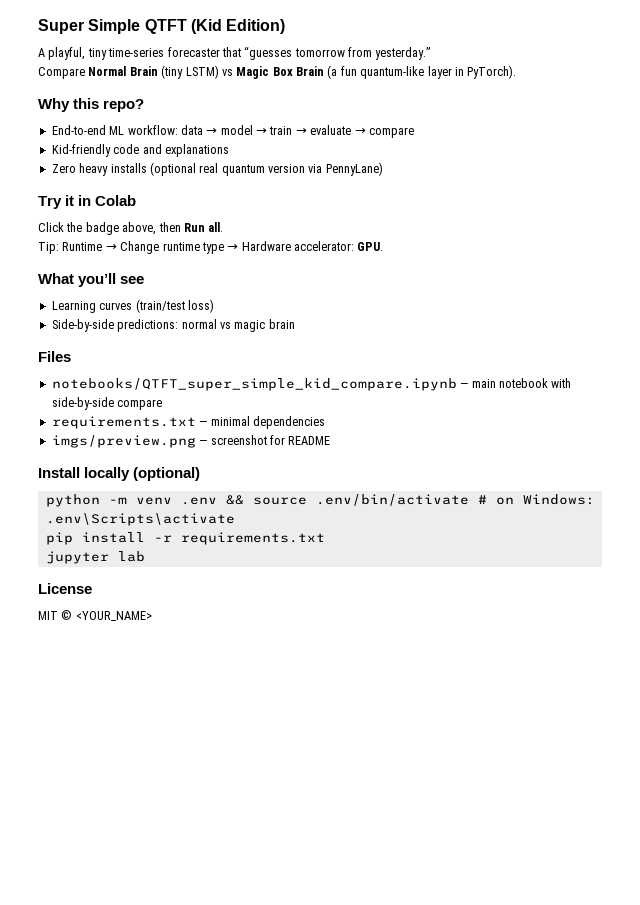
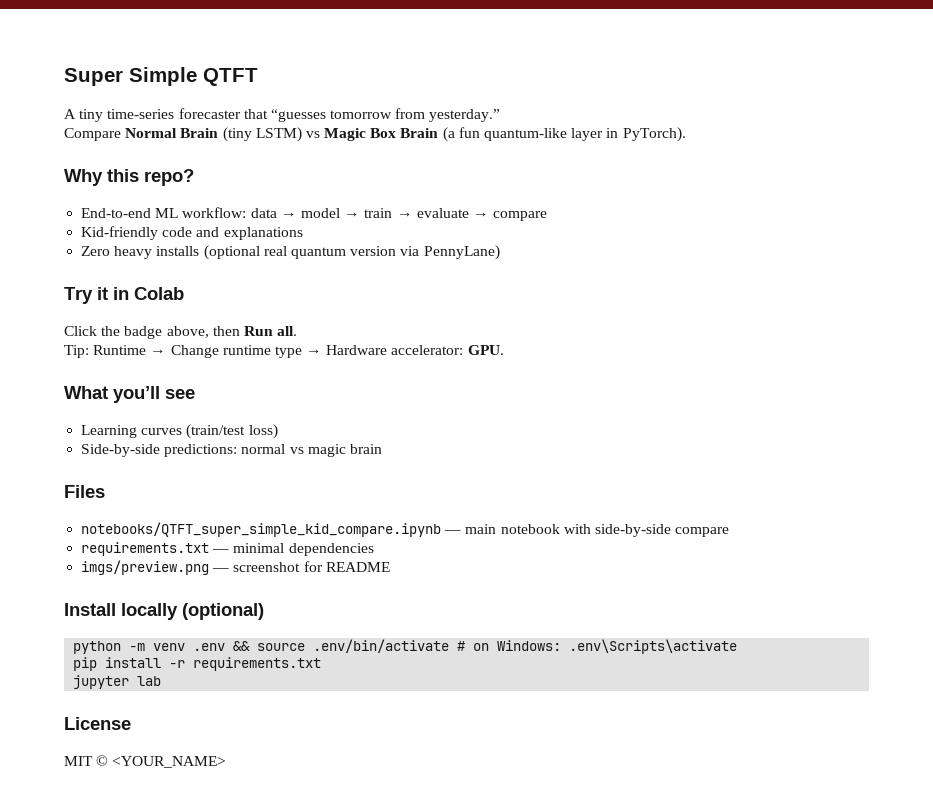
[190,19,286,34] (Kid Edition) -> (258, 77) none
[48,47,86,60] playful, -> (76, 114) none

